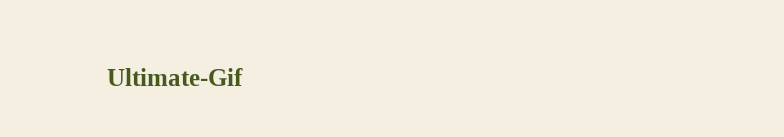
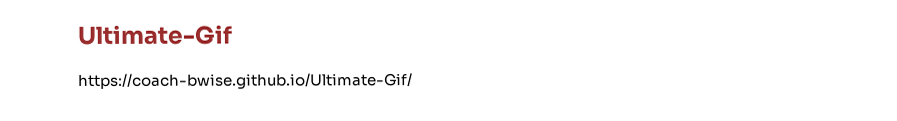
(243, 77) none -> [78,73,413,90] // https://coach-bwise.github.io/Ultimate-Gif/

